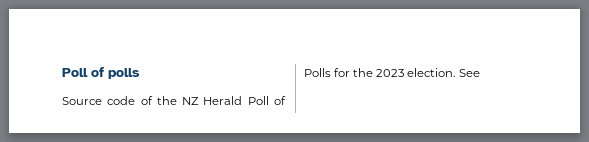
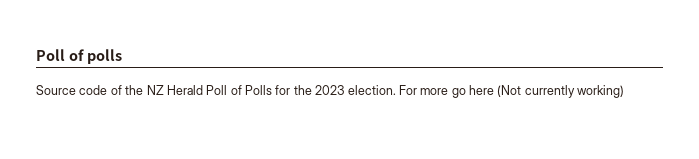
[458,69,480,77] See -> [398,85,625,98] For more go here (Not currently working)

